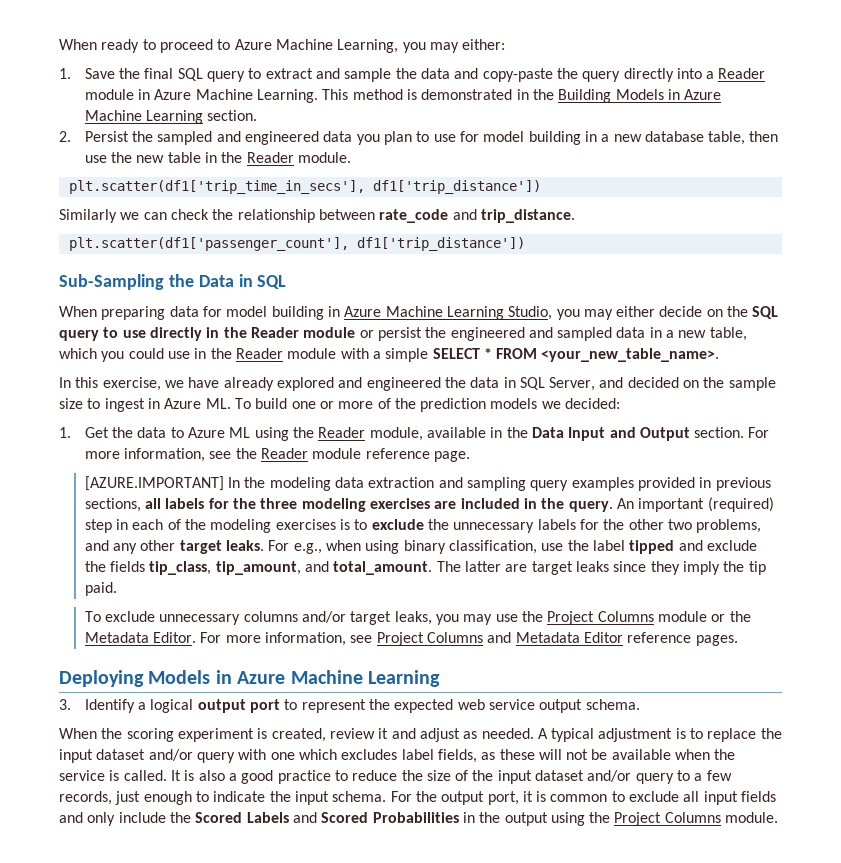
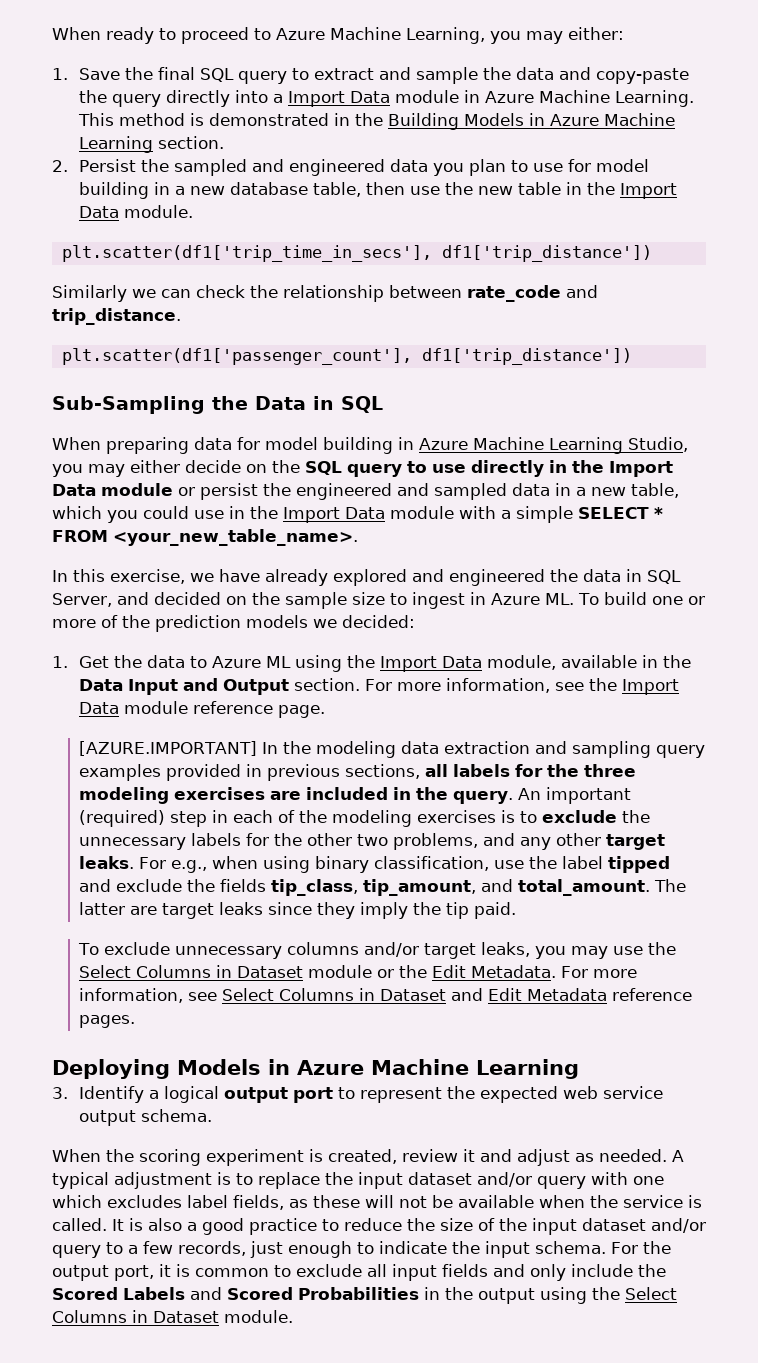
[718,68,766,79] Reader -> [288,91,391,107] Import Data
[246,152,294,163] Reader -> [620,183,678,199] [79,206,120,218] Import Data
[250,327,299,338] Reader -> [609,461,673,477] [52,484,96,496] Import Data
[235,348,283,359] Reader -> [283,507,385,523] Import Data
[318,427,366,438] Reader -> [380,656,483,672] Import Data
[260,448,308,459] Reader -> [622,679,680,695] [79,702,120,714] Import Data
[547,611,654,625] Project Columns -> [79,965,304,978] Select Columns in Dataset
[84,632,623,646] Metadata Editor. For more information, see Project Columns and Metadata Editor -> [432,965,638,978] [79,988,608,1003] Edit Metadata. For more information, see Select Columns in Dataset and Edit Metadata
[614,812,721,826] Project Columns -> [625,1287,677,1300] [52,1310,219,1323] Select Columns in Dataset

